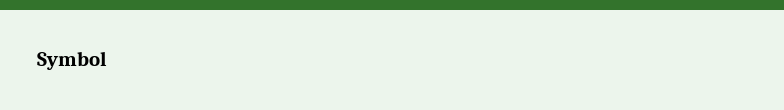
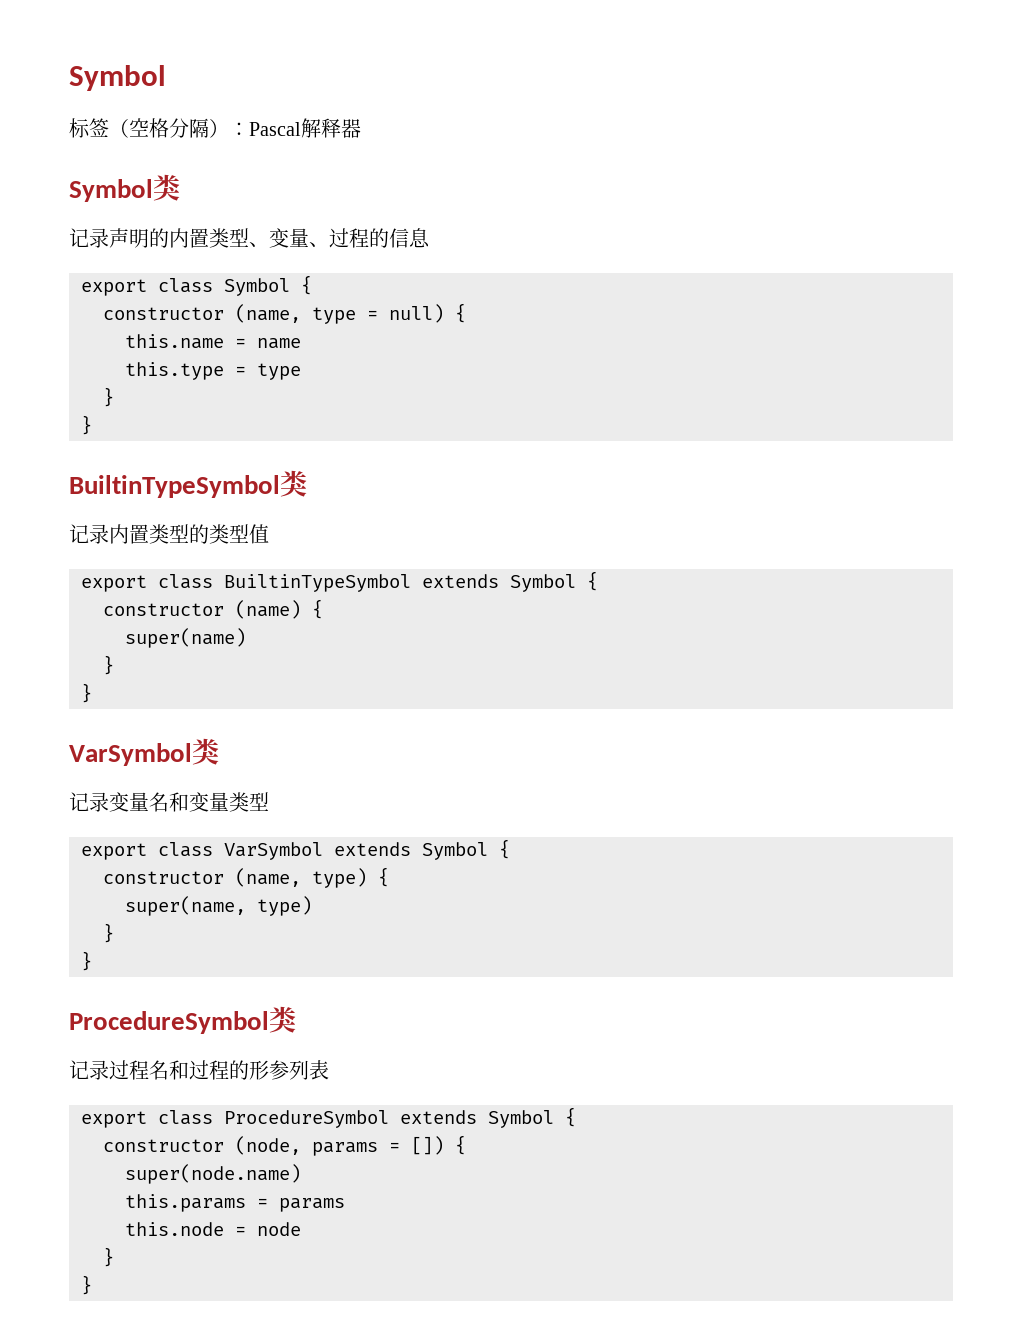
[37,51,107,70] Symbol -> [69,65,166,91] [69,118,361,138] [69,174,180,202] [69,228,430,248] [81,275,312,296] [103,303,466,324] [125,334,301,349] [125,362,301,380] [103,387,114,407] [81,415,92,435] [69,470,307,498] [69,524,269,544] [81,571,598,592] [103,599,323,619] [125,628,246,648] [103,655,114,675] [81,683,92,703] [69,738,219,766] [69,792,269,812] [81,839,510,860] [103,867,389,888] [125,896,312,916] [103,923,114,943] [81,951,92,971] [69,1006,296,1034] [69,1060,329,1080] [81,1107,576,1128] [103,1135,466,1156] [125,1164,301,1184] [125,1194,345,1212] [125,1222,301,1236] [103,1247,114,1267] [81,1275,92,1295] Symbol // 标签（空格分隔）：Pascal解释器 // Symbol类 // 记录声明的内置类型、变量、过程的信息 // export class Symbol { // constructor (name, type = null) { // this.name = name // this.type = type // } // } // BuiltinTypeSymbol类 // 记录内置类型的类型值 // export class BuiltinTypeSymbol extends Symbol { // constructor (name) { // super(name) // } // } // VarSymbol类 // 记录变量名和变量类型 // export class VarSymbol extends Symbol { // constructor (name, type) { // super(name, type) // } // } // ProcedureSymbol类 // 记录过程名和过程的形参列表 // export class ProcedureSymbol extends Symbol { // constructor (node, params = []) { // super(node.name) // this.params = params // this.node = node // } // }

